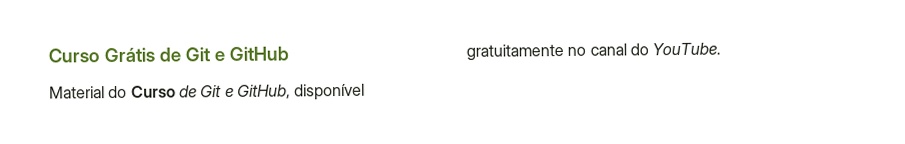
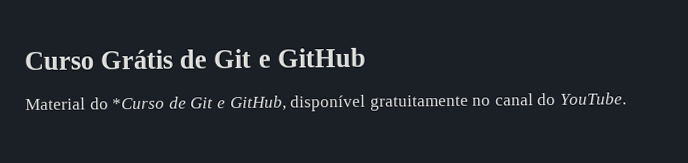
[130,85,176,98] Curso -> [112,97,166,110] *Curso

